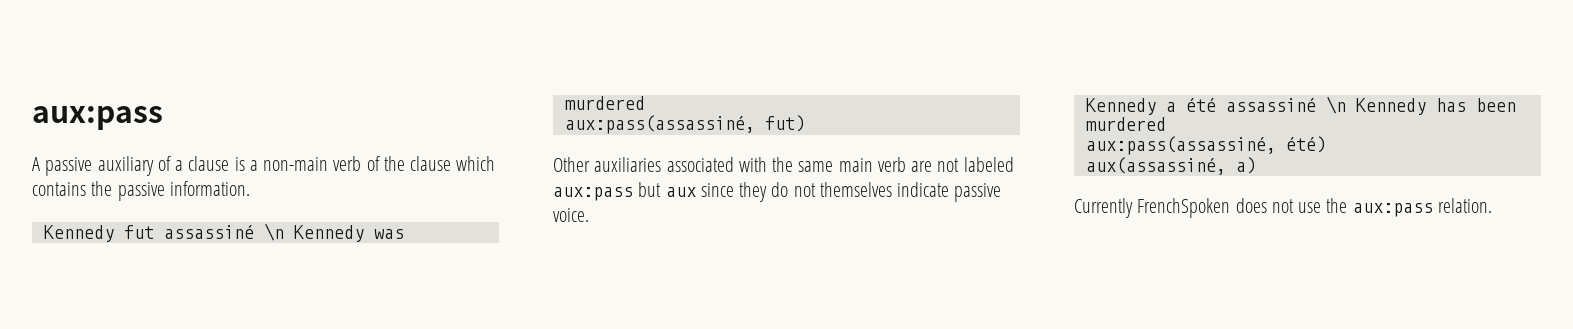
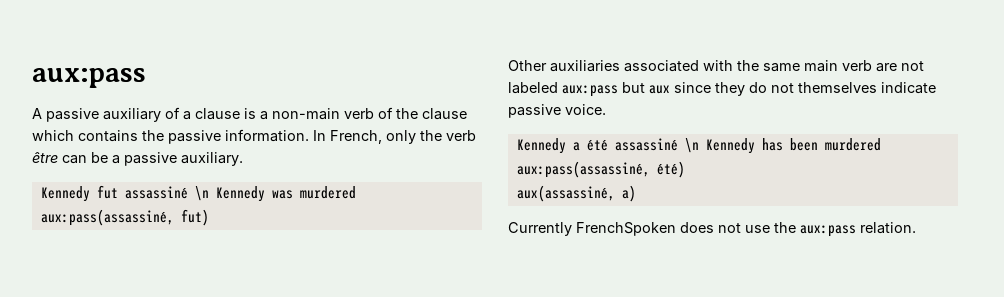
(250, 188) none -> [313,130,476,144] [32,152,243,166] In French, only the verb être can be a passive auxiliary.

